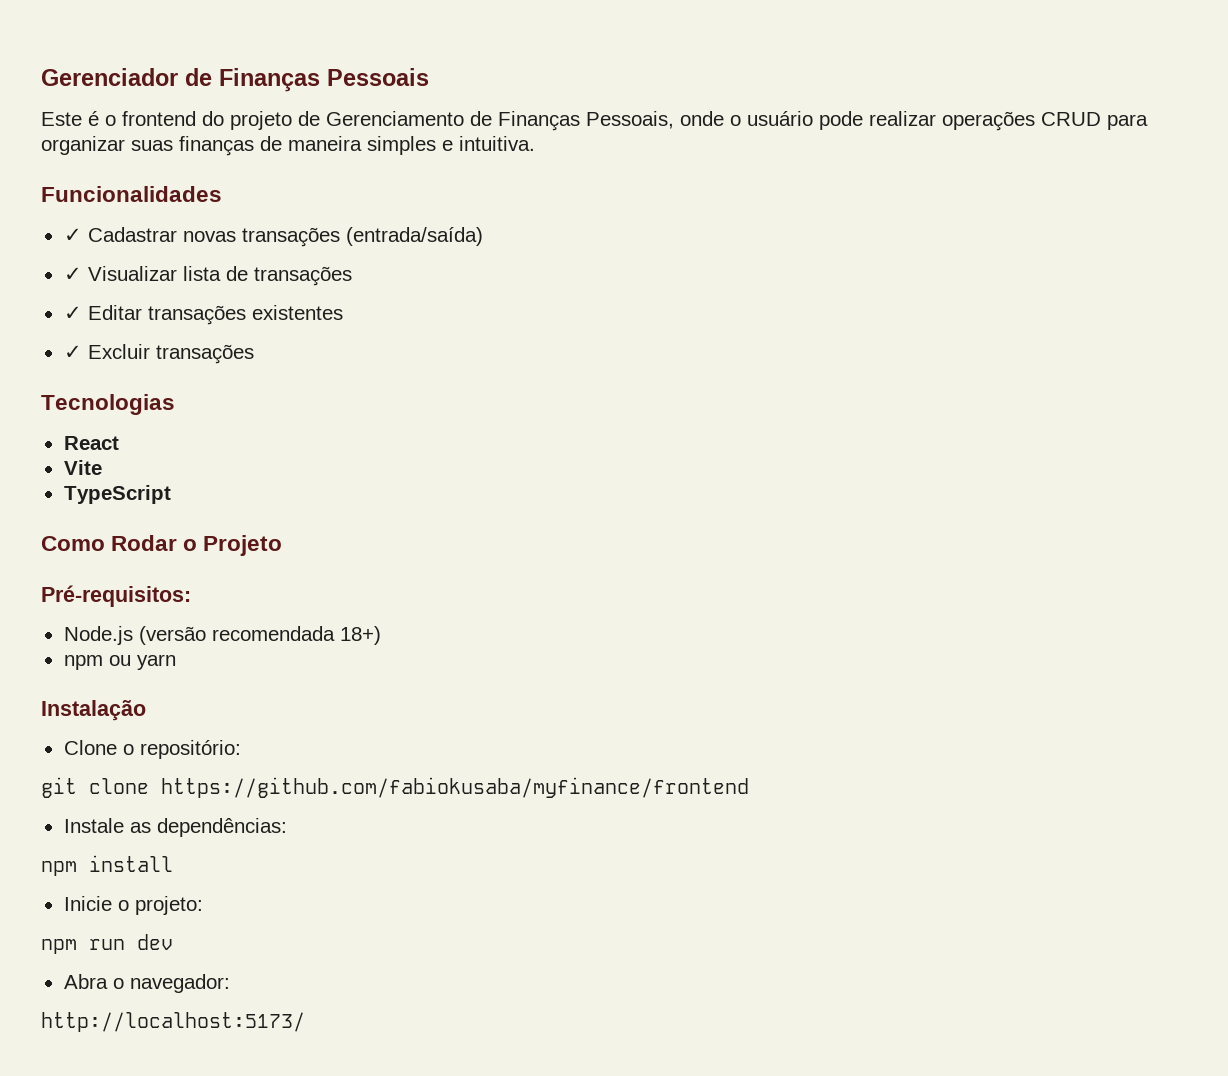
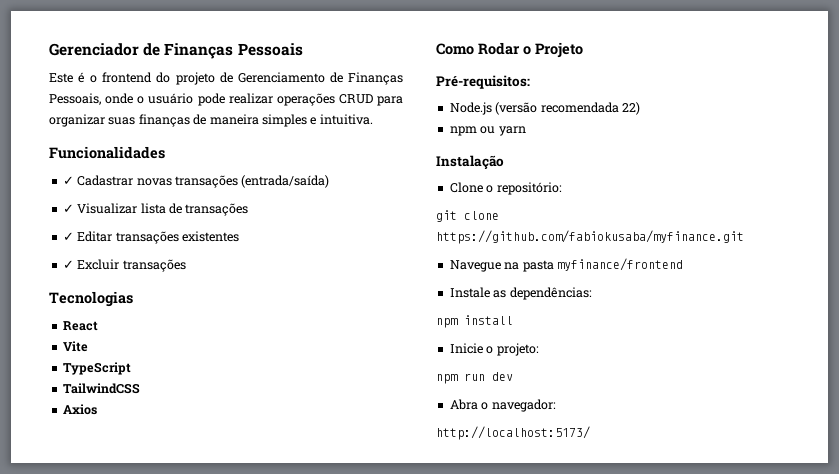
(171, 494) none -> [62,383,140,394] [62,404,97,415] // TailwindCSS // Axios
[339,626,381,645] 18+) -> [621,102,640,115] 22)
[161,777,749,798] https://github.com/fabiokusaba/myfinance/frontend -> [436,230,744,244] [449,258,683,272] https://github.com/fabiokusaba/myfinance.git // Navegue na pasta myfinance/frontend

